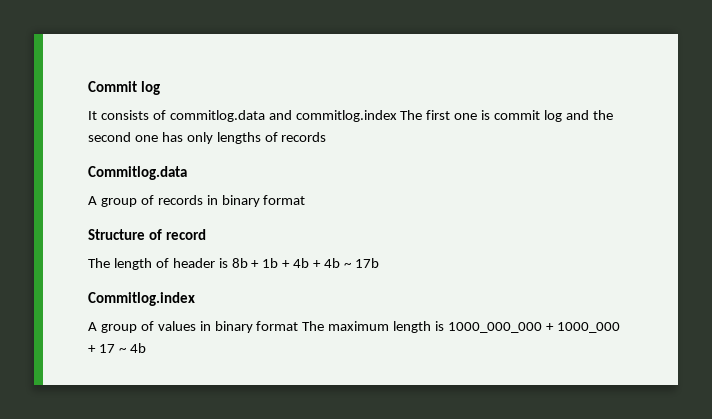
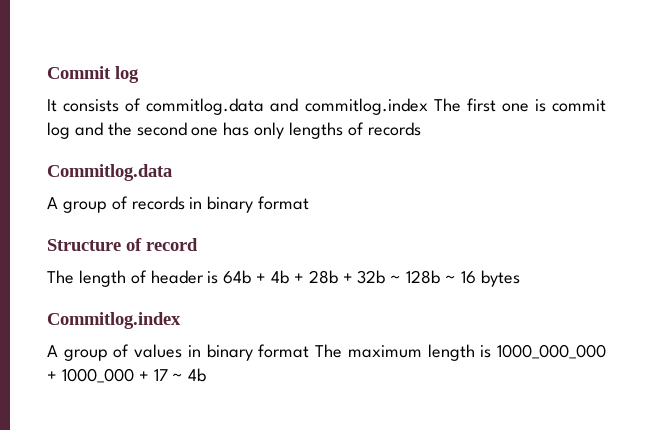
[231,258,379,268] 8b + 1b + 4b + 4b ~ 17b -> [223,270,520,287] 64b + 4b + 28b + 32b ~ 128b ~ 16 bytes

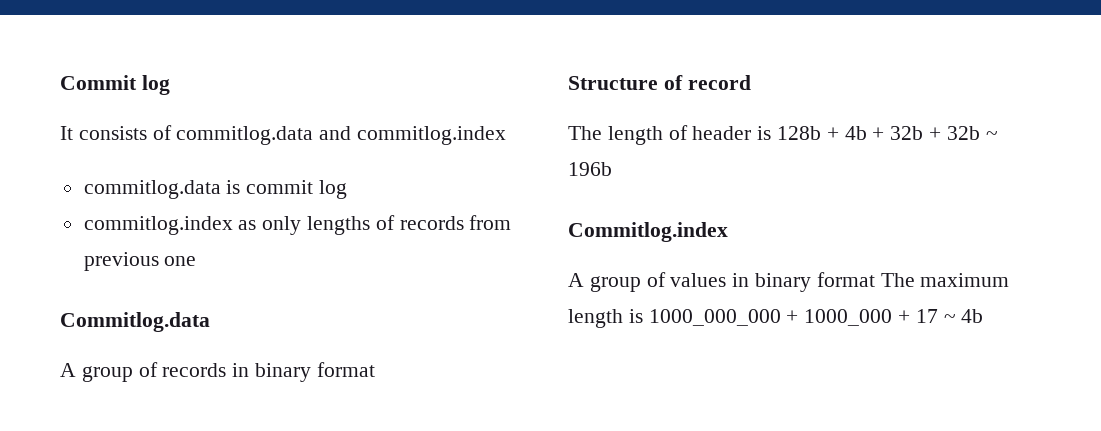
[433,98,529,112] The first one -> [83,180,221,199] // commitlog.data
[74,122,250,136] and the second one has -> [83,216,257,235] // commitlog.index as
(421, 129) none -> [469,215,512,230] [83,252,197,271] from previous one
[223,270,252,284] 64b -> [777,126,822,140] 128b
[308,270,338,284] 28b -> [890,126,924,140] 32b
[406,270,520,287] 128b ~ 16 bytes -> [568,162,612,176] 196b

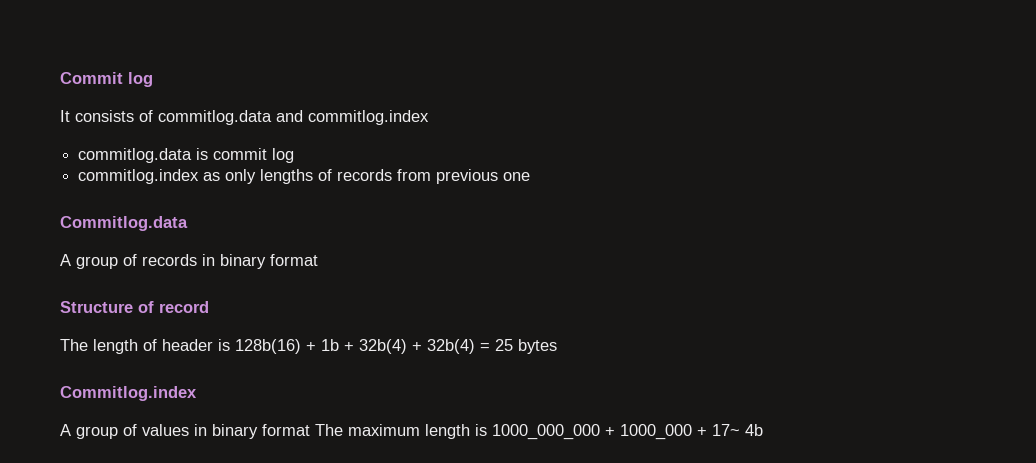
[777,126,998,140] [568,162,612,176] 128b + 4b + 32b + 32b ~ 196b -> [235,339,557,354] 128b(16) + 1b + 32b(4) + 32b(4) = 25 bytes
[915,309,956,323] 17 ~ -> [712,424,740,436] 17~

